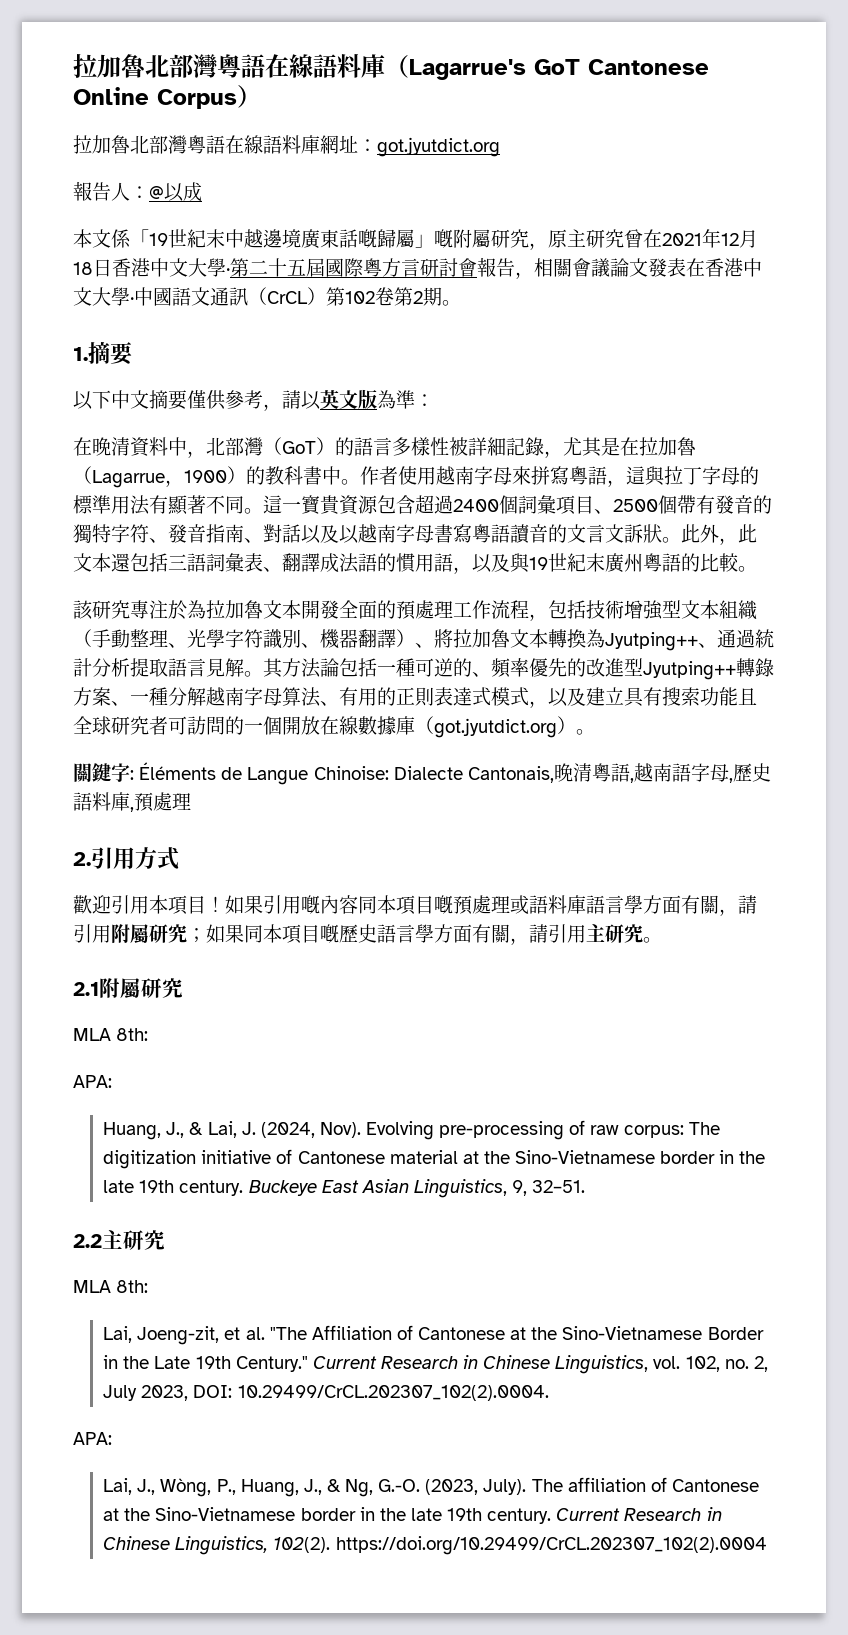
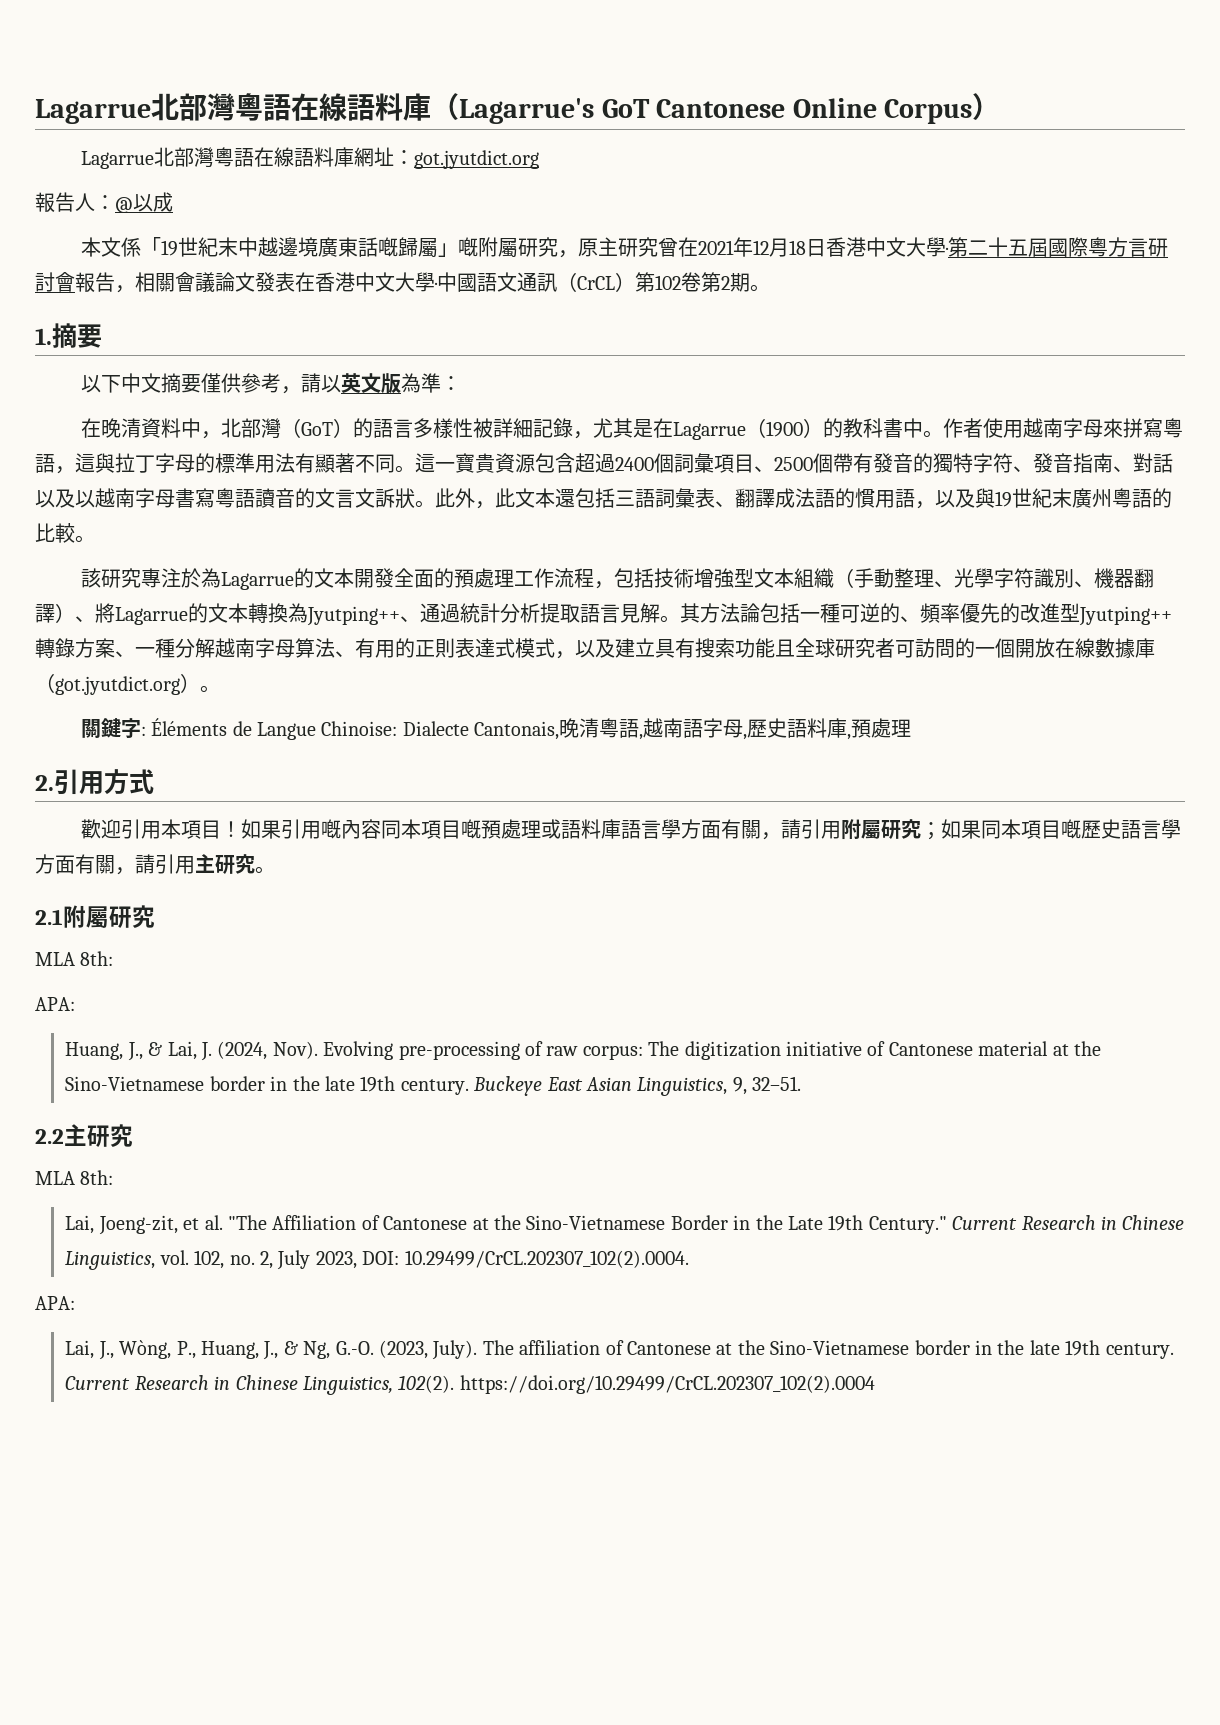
[73,54,146,78] 拉加魯 -> [35,99,151,124] Lagarrue
[73,135,130,154] 拉加魯 -> [80,151,154,169] Lagarrue
[639,437,696,456] [73,466,184,488] 拉加魯（Lagarrue， -> [672,418,766,440] Lagarrue（
[206,600,263,619] 拉加魯 -> [220,568,314,590] Lagarrue的
[453,629,510,648] 拉加魯 -> [115,603,208,625] Lagarrue的

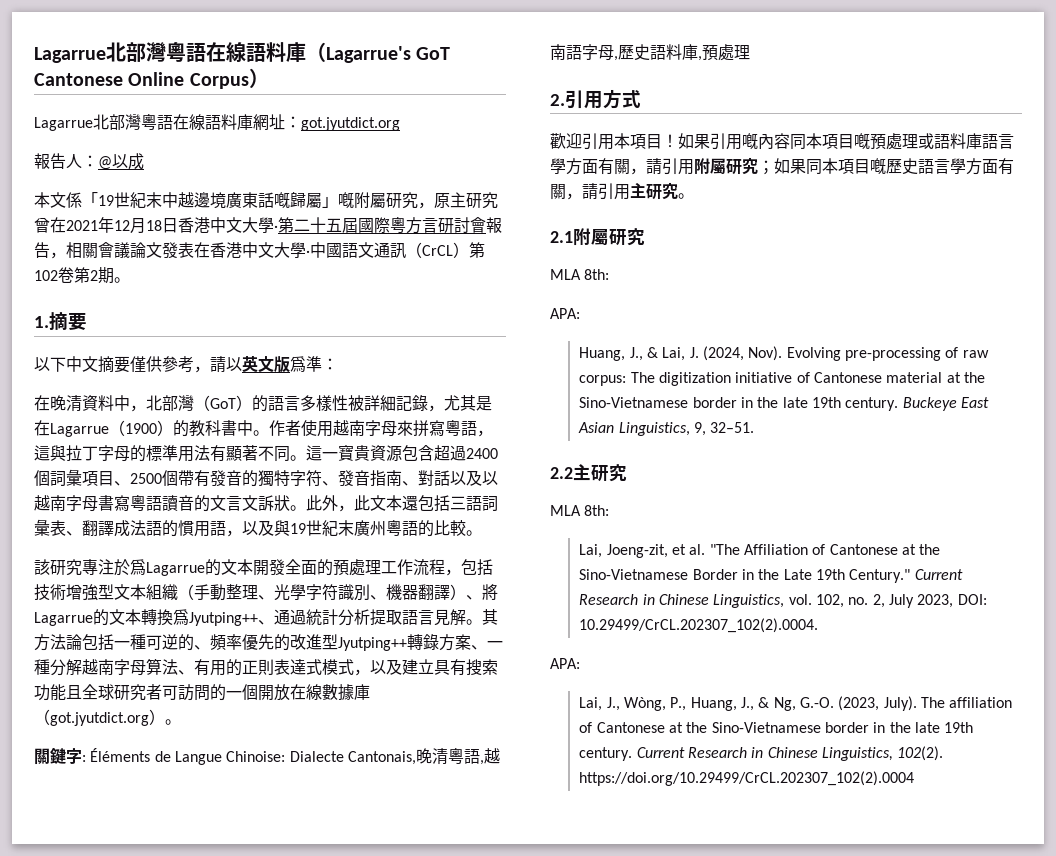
[400,373,421,393] 為 -> [290,356,306,372] 爲
[200,568,221,588] 為 -> [130,559,146,575] 爲
[288,603,308,623] 為 -> [173,609,189,625] 爲

